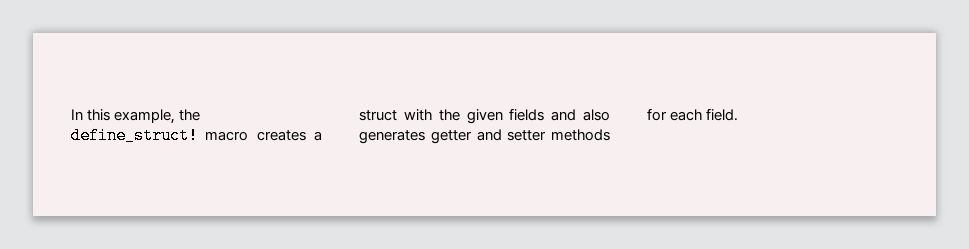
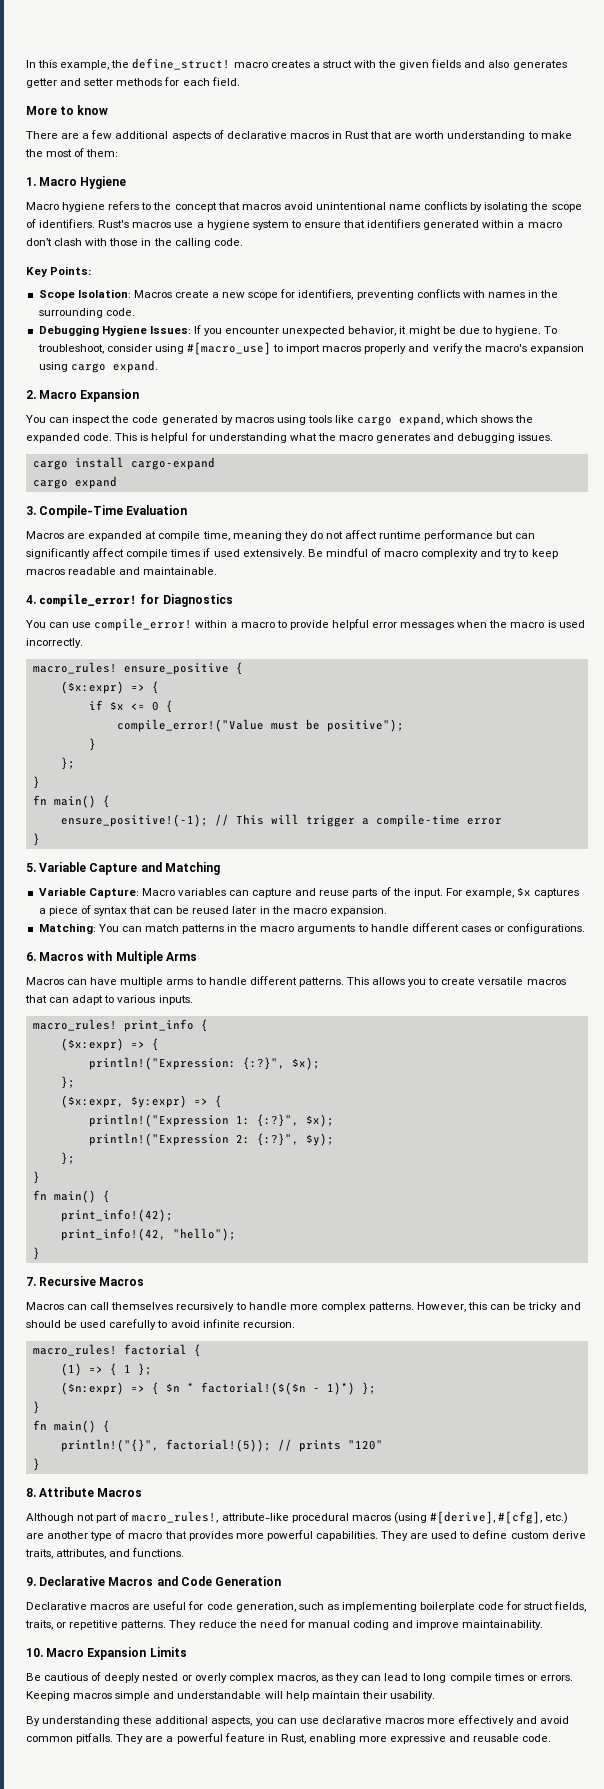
(739, 114) none -> [26,105,109,115] [26,130,572,141] [25,148,119,157] [26,176,127,189] [26,201,582,212] [26,219,562,230] [26,238,243,248] [26,266,92,277] [38,289,559,300] [38,308,135,318] [38,325,558,336] [37,342,584,355] [38,360,158,373] [26,389,140,402] [26,413,534,426] [26,432,554,443] [32,457,215,470] [32,476,117,489] [26,505,188,518] [26,530,536,541] [26,548,558,559] [26,567,218,575] [26,594,233,607] [26,618,585,631] [26,638,83,648] [32,662,243,675] [60,681,159,694] [88,700,173,713] [116,719,404,732] [88,738,96,751] [60,757,75,770] [32,776,40,789] [32,795,110,808] [60,814,502,827] [32,833,40,846] [26,862,220,875] [38,887,580,898] [38,905,387,916] [38,923,586,934] [26,951,197,964] [26,976,566,987] [25,995,193,1005] [32,1019,208,1032] [60,1038,159,1051] [88,1057,320,1070] [60,1076,75,1089] [60,1095,222,1108] [88,1114,334,1127] [88,1133,334,1146] [60,1152,75,1165] [32,1171,40,1184] [32,1190,110,1203] [60,1209,173,1222] [60,1228,236,1241] [32,1247,40,1260] [26,1276,145,1286] [26,1302,581,1312] [26,1319,295,1330] [32,1344,201,1357] [60,1363,152,1376] [60,1382,376,1395] [32,1401,40,1414] [32,1420,110,1433] [60,1439,383,1452] [32,1458,40,1471] [26,1487,143,1497] [26,1511,569,1524] [26,1530,586,1541] [25,1548,185,1559] [26,1576,282,1586] [26,1601,587,1612] [25,1619,544,1630] [26,1647,187,1660] [26,1672,573,1683] [26,1691,435,1701] [26,1715,570,1726] [26,1733,552,1744] // More to know // There are a few additional aspects of declarative macros in Rust that are worth understanding to make the most of them: // 1. Macro Hygiene // Macro hygiene refers to the concept that macros avoid unintentional name conflicts by isolating the scope of identifiers. Rust's macros use a hygiene system to ensure that identifiers generated within a macro don’t clash with those in the calling code. // Key Points: // Scope Isolation: Macros create a new scope for identifiers, preventing conflicts with names in the surrounding code. // Debugging Hygiene Issues: If you encounter unexpected behavior, it might be due to hygiene. To troubleshoot, consider using #[macro_use] to import macros properly and verify the macro's expansion using cargo expand. // 2. Macro Expansion // You can inspect the code generated by macros using tools like cargo expand, which shows the expanded code. This is helpful for understanding what the macro generates and debugging issues. // cargo install cargo-expand // cargo expand // 3. Compile-Time Evaluation // Macros are expanded at compile time, meaning they do not affect runtime performance but can significantly affect compile times if used extensively. Be mindful of macro complexity and try to keep macros readable and maintainable. // 4. compile_error! for Diagnostics // You can use compile_error! within a macro to provide helpful error messages when the macro is used incorrectly. // macro_rules! ensure_positive { // ($x:expr) => { // if $x <= 0 { // compile_error!("Value must be positive"); // } // }; // } // fn main() { // ensure_positive!(-1); // This will trigger a compile-time error // } // 5. Variable Capture and Matching // Variable Capture: Macro variables can capture and reuse parts of the input. For example, $x captures a piece of syntax that can be reused later in the macro expansion. // Matching: You can match patterns in the macro arguments to handle different cases or configurations. // 6. Macros with Multiple Arms // Macros can have multiple arms to handle different patterns. This allows you to create versatile macros that can adapt to various inputs. // macro_rules! print_info { // ($x:expr) => { // println!("Expression: {:?}", $x); // }; // ($x:expr, $y:expr) => { // println!("Expression 1: {:?}", $x); // println!("Expression 2: {:?}", $y); // }; // } // fn main() { // print_info!(42); // print_info!(42, "hello"); // } // 7. Recursive Macros // Macros can call themselves recursively to handle more complex patterns. However, this can be tricky and should be used carefully to avoid infinite recursion. // macro_rules! factorial { // (1) => { 1 }; // ($n:expr) => { $n * factorial!($($n - 1)*) }; // } // fn main() { // println!("{}", factorial!(5)); // prints "120" // } // 8. Attribute Macros // Although not part of macro_rules!, attribute-like procedural macros (using #[derive], #[cfg], etc.) are another type of macro that provides more powerful capabilities. They are used to define custom derive traits, attributes, and functions. // 9. Declarative Macros and Code Generation // Declarative macros are useful for code generation, such as implementing boilerplate code for struct fields, traits, or repetitive patterns. They reduce the need for manual coding and improve maintainability. // 10. Macro Expansion Limits // Be cautious of deeply nested or overly complex macros, as they can lead to long compile times or errors. Keeping macros simple and understandable will help maintain their usability. // By understanding these additional aspects, you can use declarative macros more effectively and avoid common pitfalls. They are a powerful feature in Rust, enabling more expressive and reusable code.

